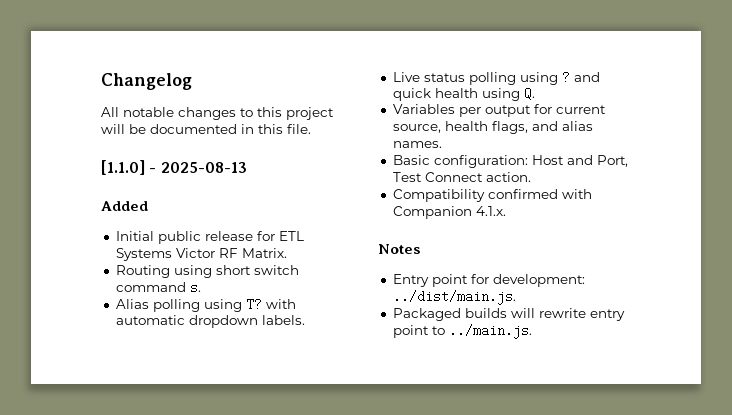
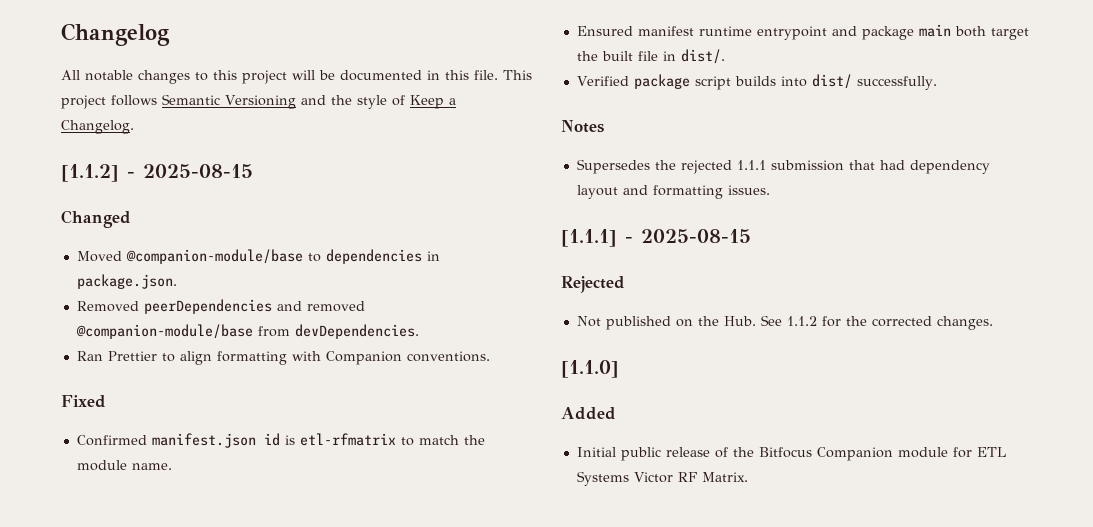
(311, 129) none -> [503,70,532,80] [61,94,456,109] [61,120,134,134] [61,164,253,182] [61,210,131,228] [76,249,440,264] [76,274,177,289] [76,299,365,314] [75,324,419,339] [76,351,490,365] [61,395,106,408] [76,433,485,448] [76,460,172,471] [576,24,1029,40] [576,49,725,64] [576,74,937,90] [561,120,604,133] [576,159,990,174] [576,185,770,199] [561,229,751,247] [561,276,625,293] [576,315,993,330] This project follows Semantic Versioning and the style of Keep a Changelog. // [1.1.2] - 2025-08-15 // Changed // Moved @companion-module/base to dependencies in package.json. // Removed peerDependencies and removed @companion-module/base from devDependencies. // Ran Prettier to align formatting with Companion conventions. // Fixed // Confirmed manifest.json id is etl-rfmatrix to match the module name. // Ensured manifest runtime entrypoint and package main both target the built file in dist/. // Verified package script builds into dist/ successfully. // Notes // Supersedes the rejected 1.1.1 submission that had dependency layout and formatting issues. // [1.1.1] - 2025-08-15 // Rejected // Not published on the Hub. See 1.1.2 for the corrected changes.
[149,162,247,173] - 2025-08-13 -> (619, 369) none
(253, 236) none -> [714,447,948,461] of the Bitfocus Companion module
[115,265,299,278] [115,282,201,292] [115,298,296,312] [115,315,305,328] [392,71,600,85] [392,87,535,101] [392,104,606,117] [392,121,593,134] [392,141,442,148] [392,155,628,168] [392,172,531,182] [392,189,592,202] [392,206,506,219] [378,244,420,254] [392,274,585,287] [392,290,516,305] [392,308,625,321] [392,324,532,339] // Routing using short switch command s. // Alias polling using T? with automatic dropdown labels. // Live status polling using ? and quick health using Q. // Variables per output for current source, health flags, and alias names. // Basic configuration: Host and Port, Test Connect action. // Compatibility confirmed with Companion 4.1.x. // Notes // Entry point for development: ../dist/main.js. // Packaged builds will rewrite entry point to ../main.js. -> (748, 477) none

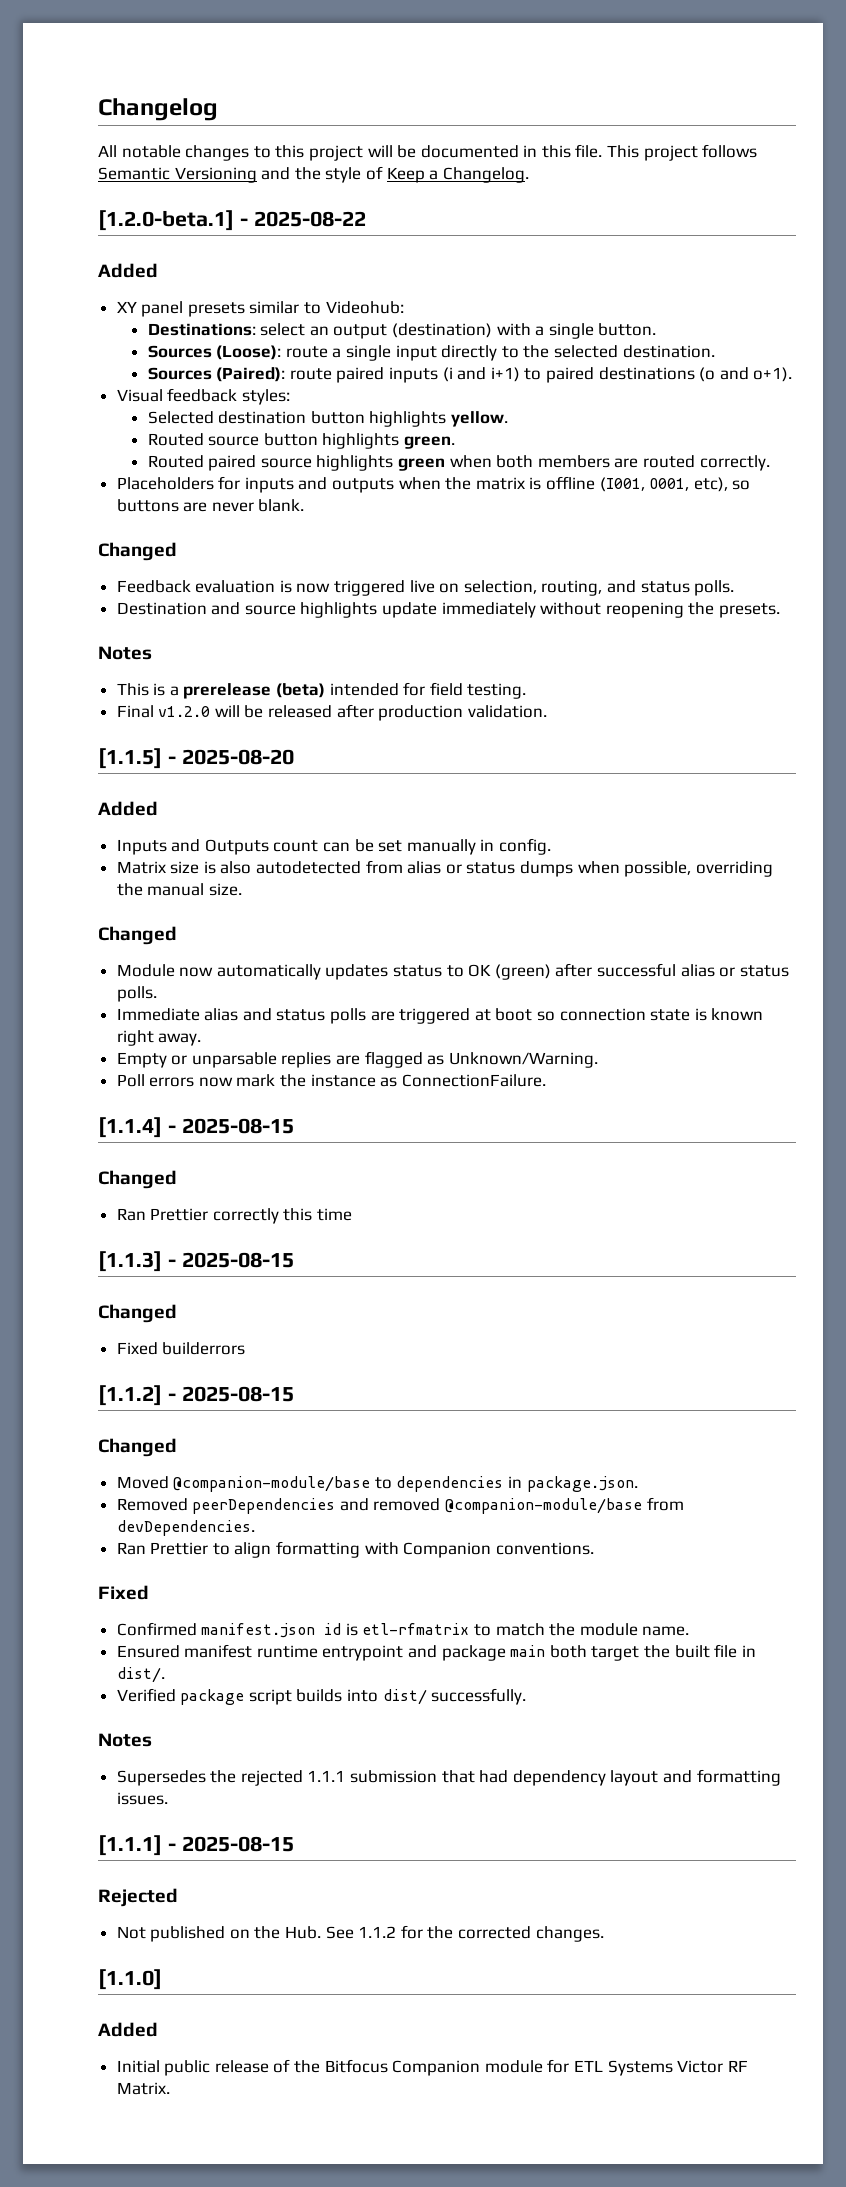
(134, 127) none -> [98,210,366,231] [98,263,158,278] [116,301,404,317] [147,323,657,339] [147,345,715,361] [147,367,793,383] [116,388,290,405] [147,411,508,427] [147,433,455,449] [147,455,770,471] [116,476,751,493] [116,499,305,512] [98,542,177,561] [116,580,735,596] [116,602,781,618] [98,646,152,660] [116,682,527,699] [116,704,547,721] [98,748,294,769] [98,801,158,816] [116,838,552,855] [116,860,773,877] [116,883,242,896] [98,926,177,945] [116,963,789,980] [116,986,157,1002] [116,1008,764,1024] [116,1030,202,1046] [116,1051,598,1068] [116,1074,546,1087] [98,1117,294,1138] [98,1170,177,1189] [116,1208,353,1224] [98,1251,294,1272] [98,1304,177,1323] [116,1342,246,1355] // [1.2.0-beta.1] - 2025-08-22 // Added // XY panel presets similar to Videohub: // Destinations: select an output (destination) with a single button. // Sources (Loose): route a single input directly to the selected destination. // Sources (Paired): route paired inputs (i and i+1) to paired destinations (o and o+1). // Visual feedback styles: // Selected destination button highlights yellow. // Routed source button highlights green. // Routed paired source highlights green when both members are routed correctly. // Placeholders for inputs and outputs when the matrix is offline (I001, O001, etc), so buttons are never blank. // Changed // Feedback evaluation is now triggered live on selection, routing, and status polls. // Destination and source highlights update immediately without reopening the presets. // Notes // This is a prerelease (beta) intended for field testing. // Final v1.2.0 will be released after production validation. // [1.1.5] - 2025-08-20 // Added // Inputs and Outputs count can be set manually in config. // Matrix size is also autodetected from alias or status dumps when possible, overriding the manual size. // Changed // Module now automatically updates status to OK (green) after successful alias or status polls. // Immediate alias and status polls are triggered at boot so connection state is known right away. // Empty or unparsable replies are flagged as Unknown/Warning. // Poll errors now mark the instance as ConnectionFailure. // [1.1.4] - 2025-08-15 // Changed // Ran Prettier correctly this time // [1.1.3] - 2025-08-15 // Changed // Fixed builderrors

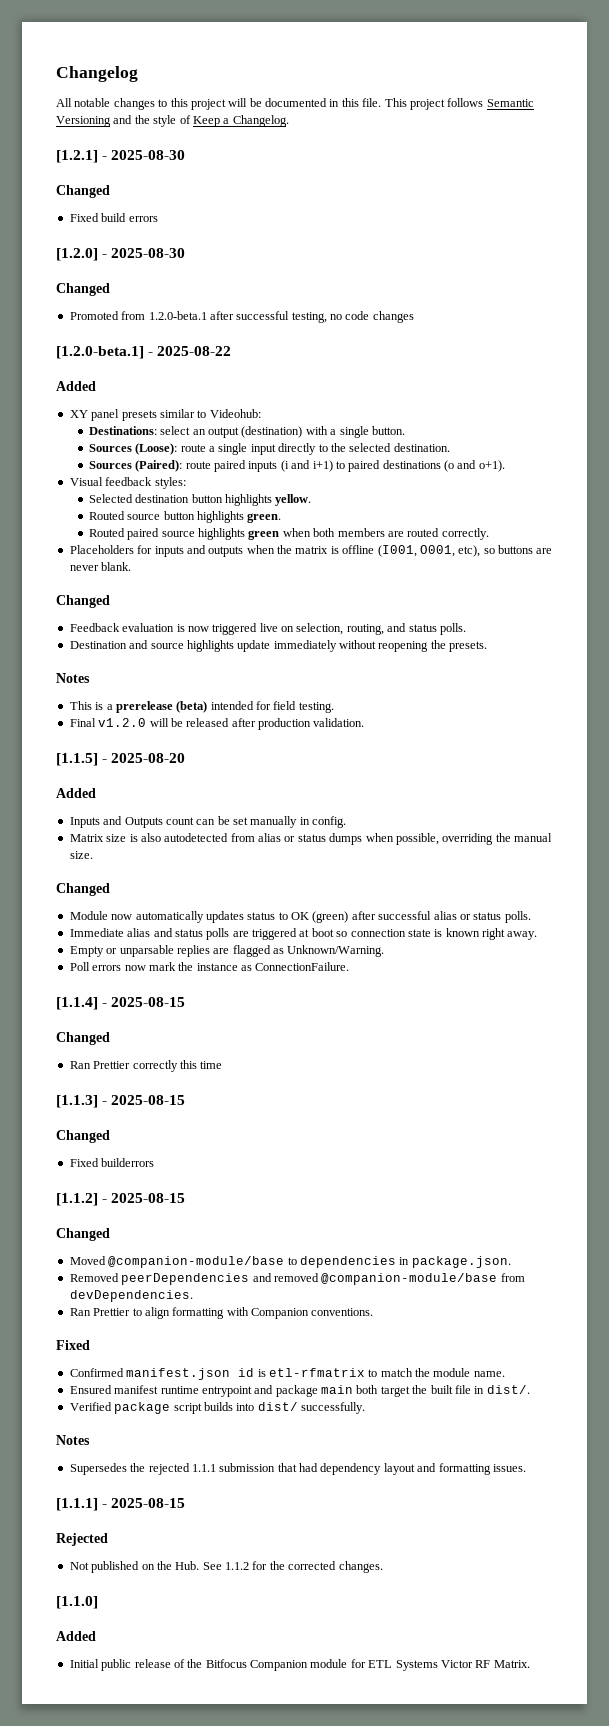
(529, 175) none -> [56,150,186,163] [56,185,110,198] [69,213,158,222] [56,248,186,261] [56,283,110,296] [69,311,414,323] // [1.2.1] - 2025-08-30 // Changed // Fixed build errors // [1.2.0] - 2025-08-30 // Changed // Promoted from 1.2.0-beta.1 after successful testing, no code changes

